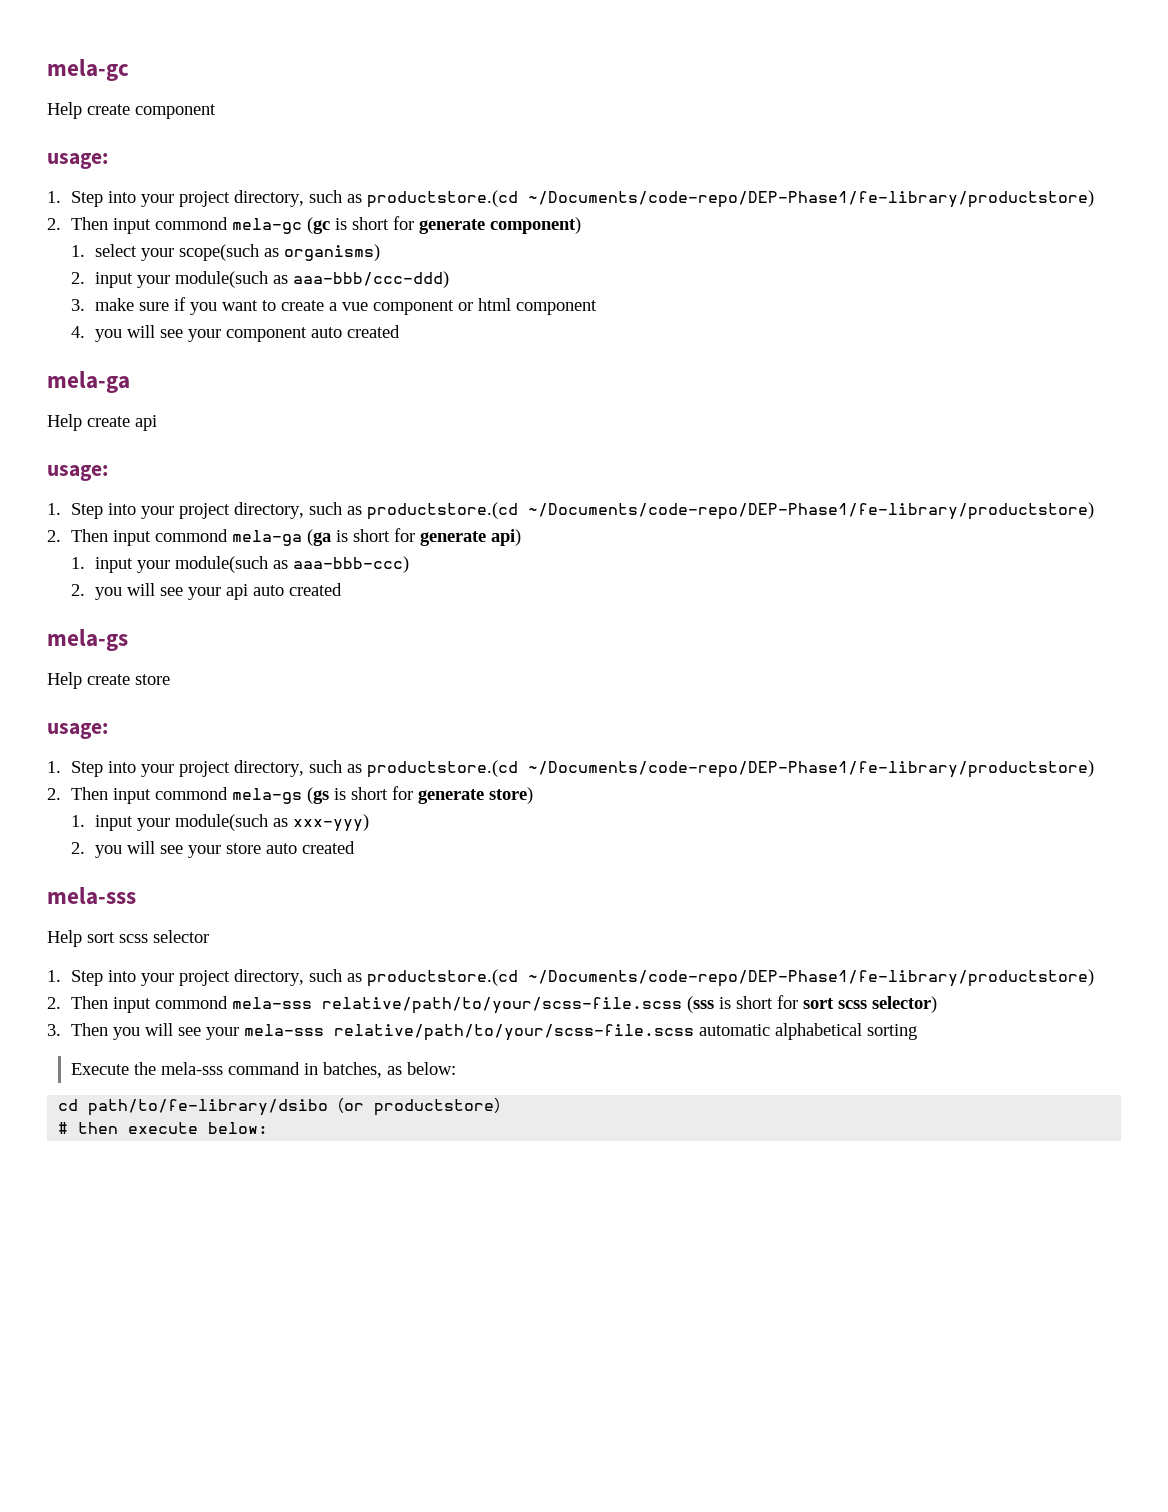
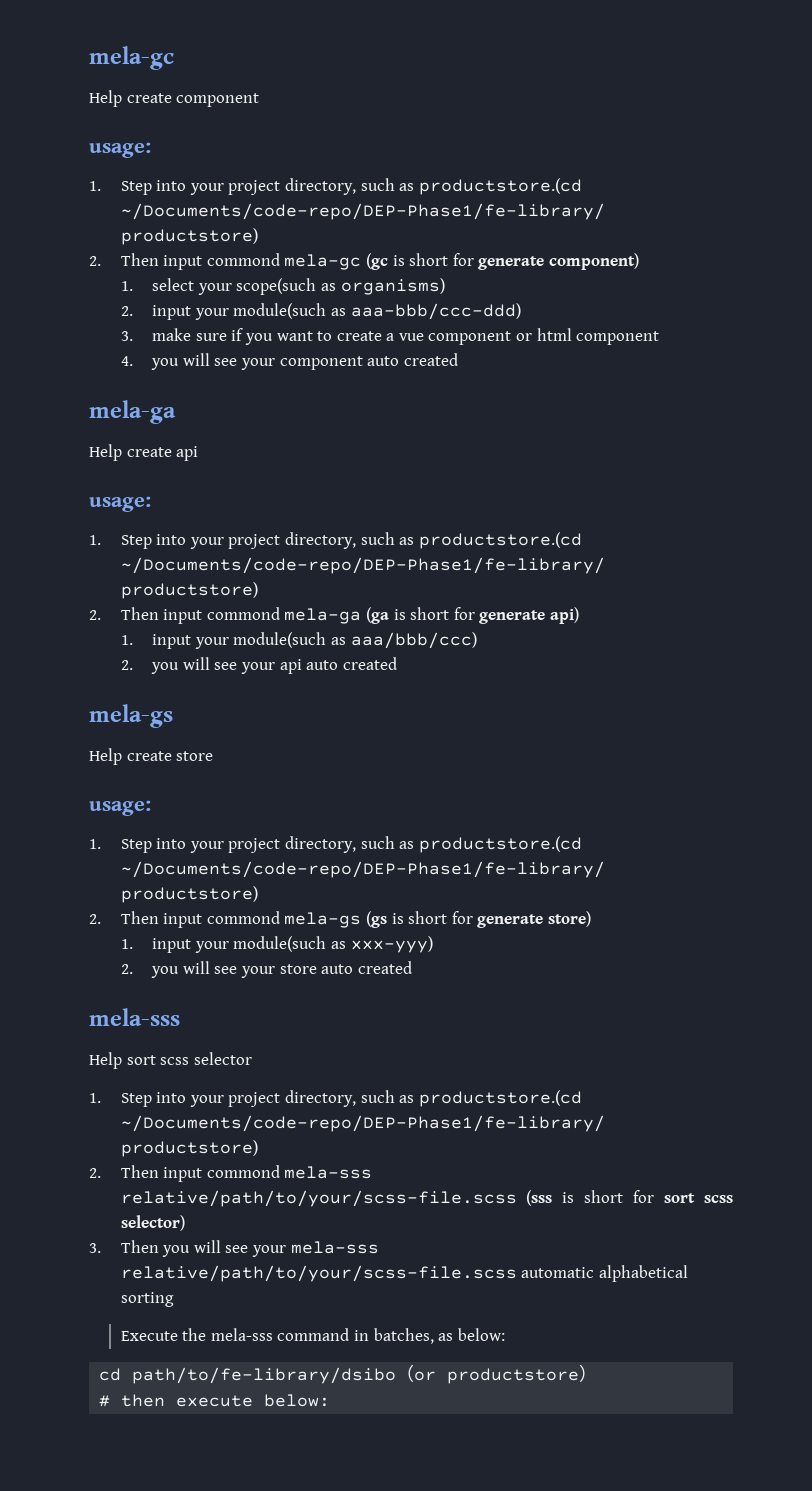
[292,556,409,573] aaa-bbb-ccc) -> [350,632,477,649] aaa/bbb/ccc)

